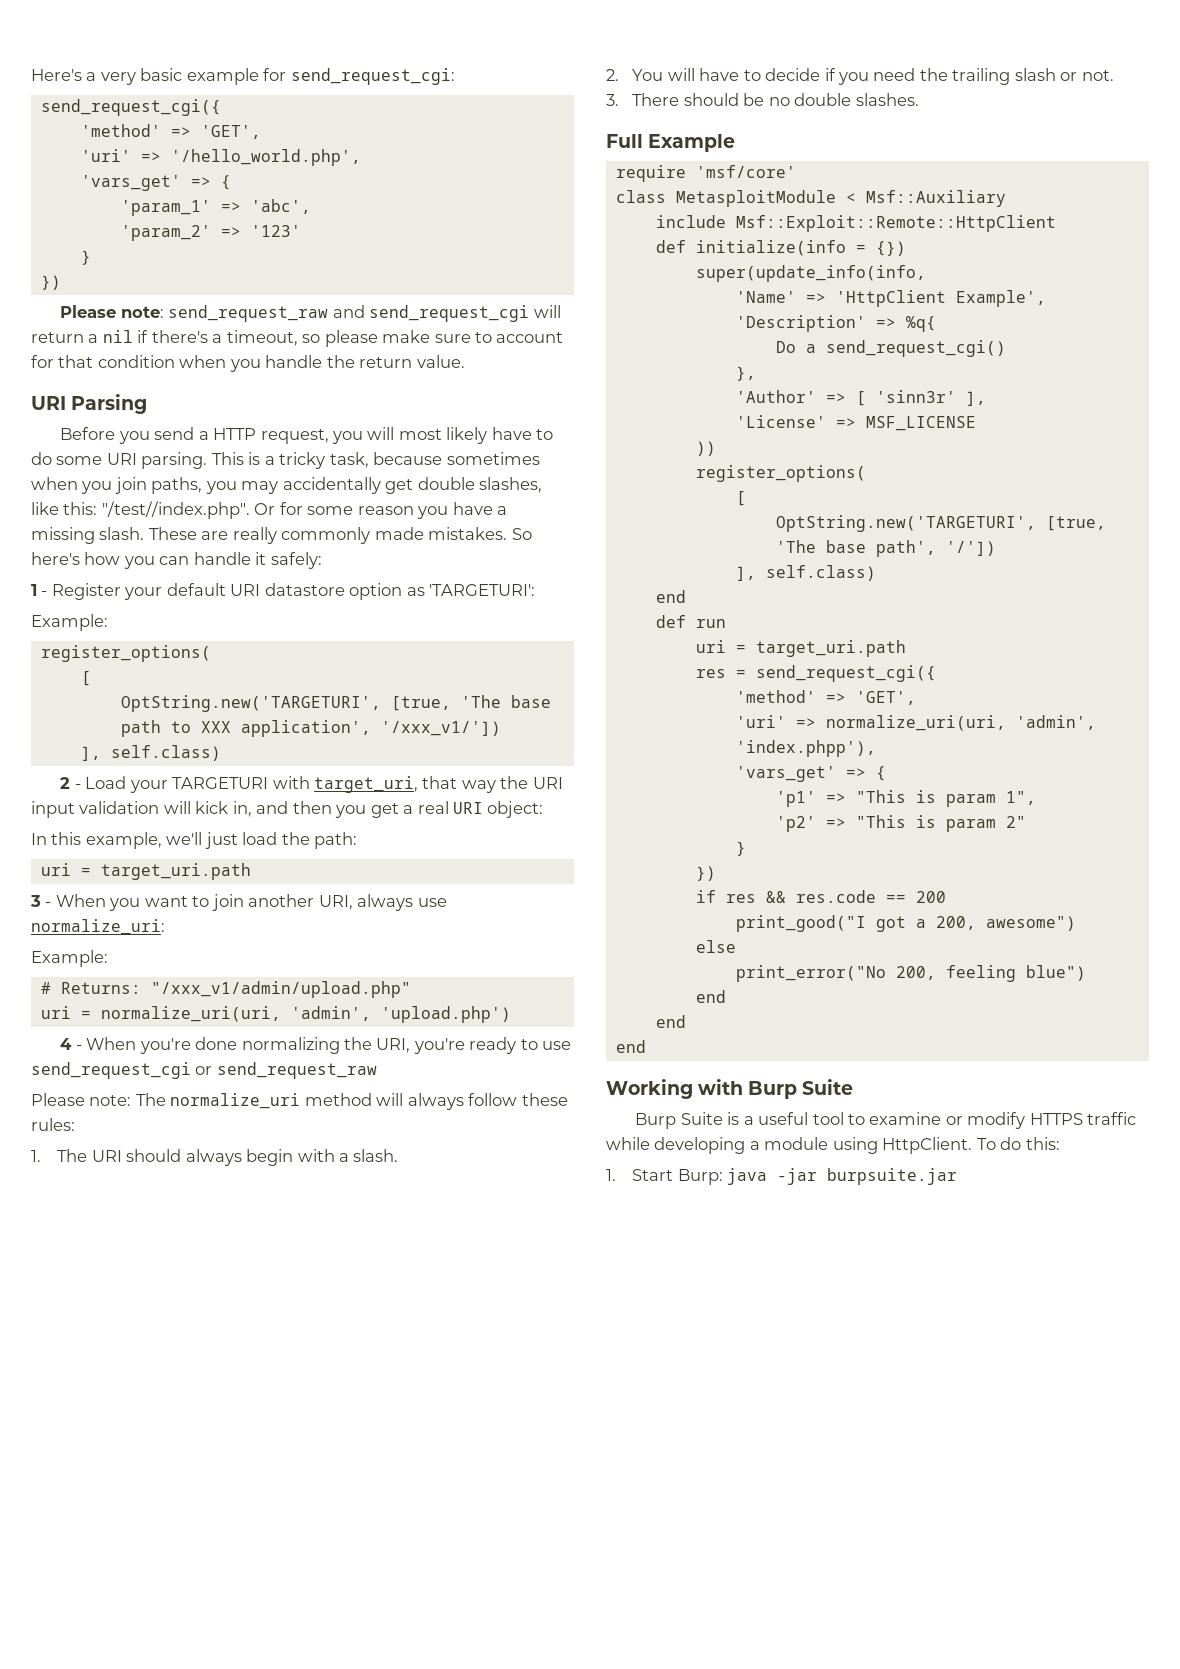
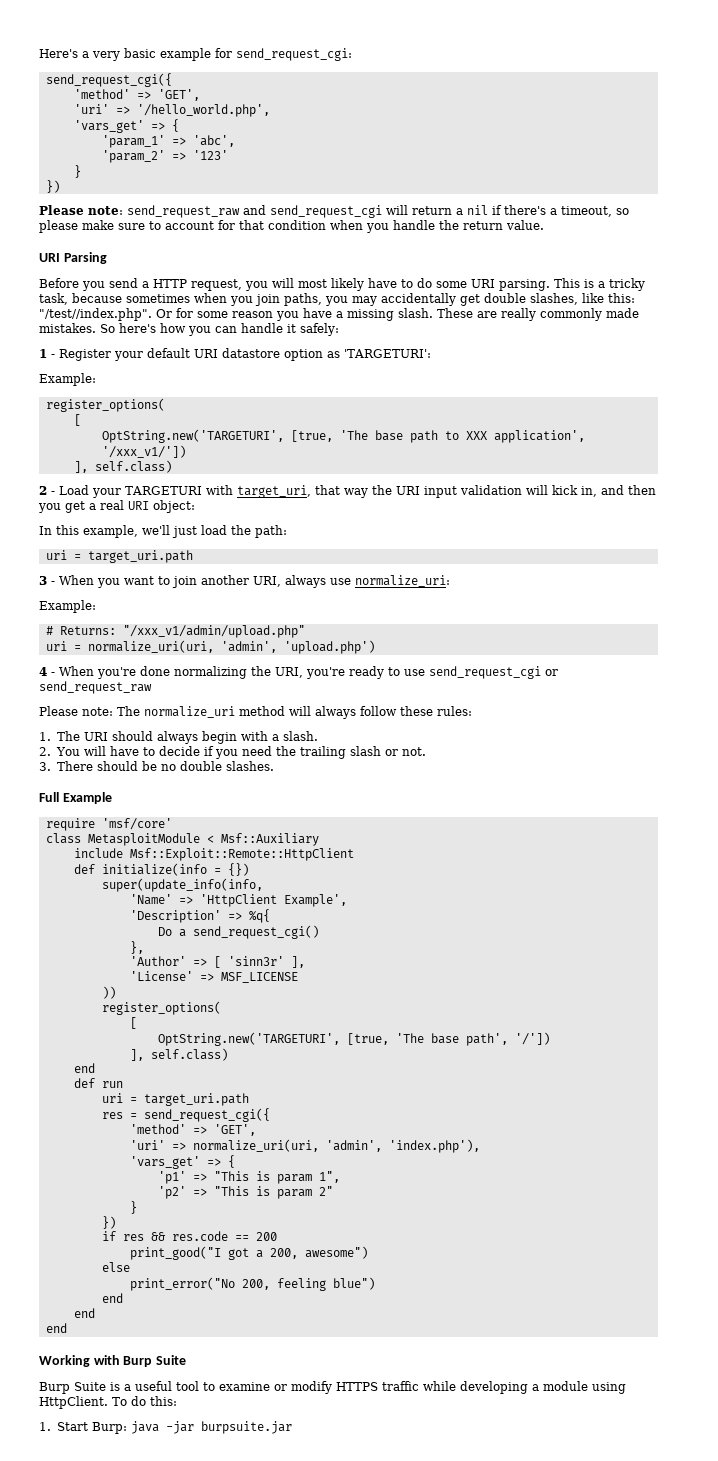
[735,740,876,757] 'index.phpp'), -> [388,1139,480,1153] 'index.php'),

